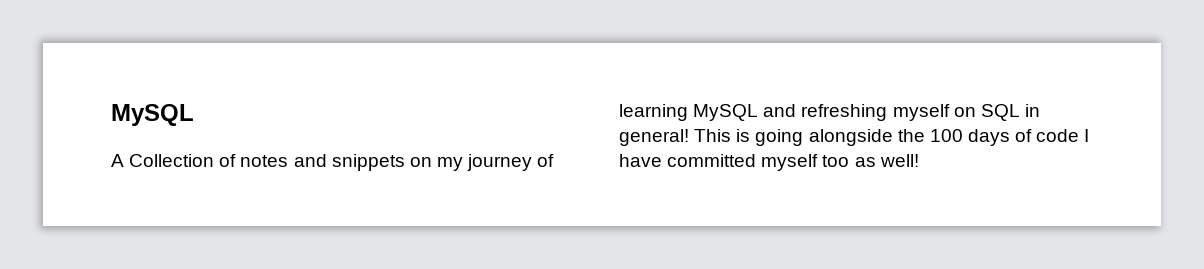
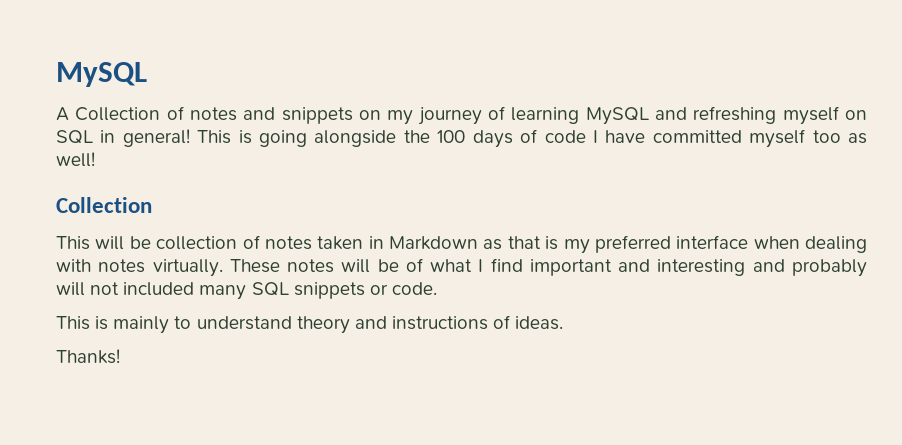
(919, 160) none -> [56,197,152,213] [56,235,867,254] [56,258,867,277] [56,282,437,300] [56,315,564,334] [56,349,120,364] // Collection // This will be collection of notes taken in Markdown as that is my preferred interface when dealing with notes virtually. These notes will be of what I find important and interesting and probably will not included many SQL snippets or code. // This is mainly to understand theory and instructions of ideas. // Thanks!

